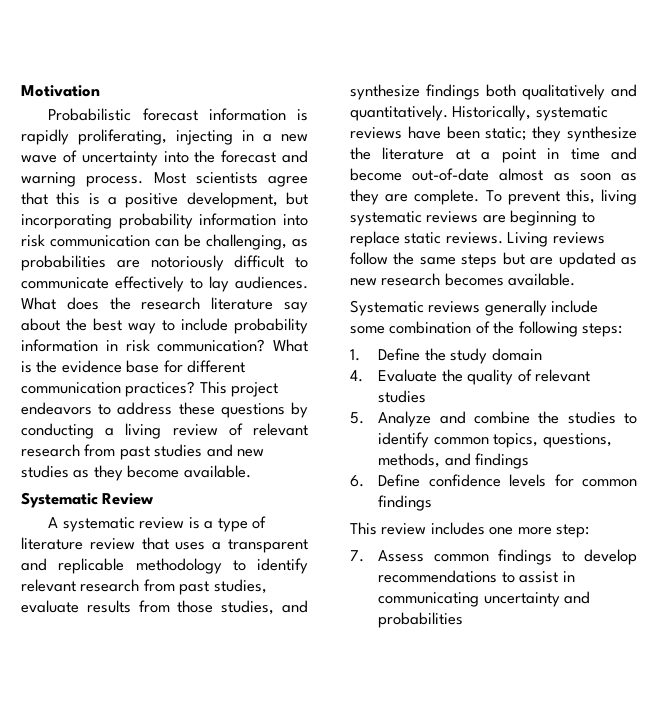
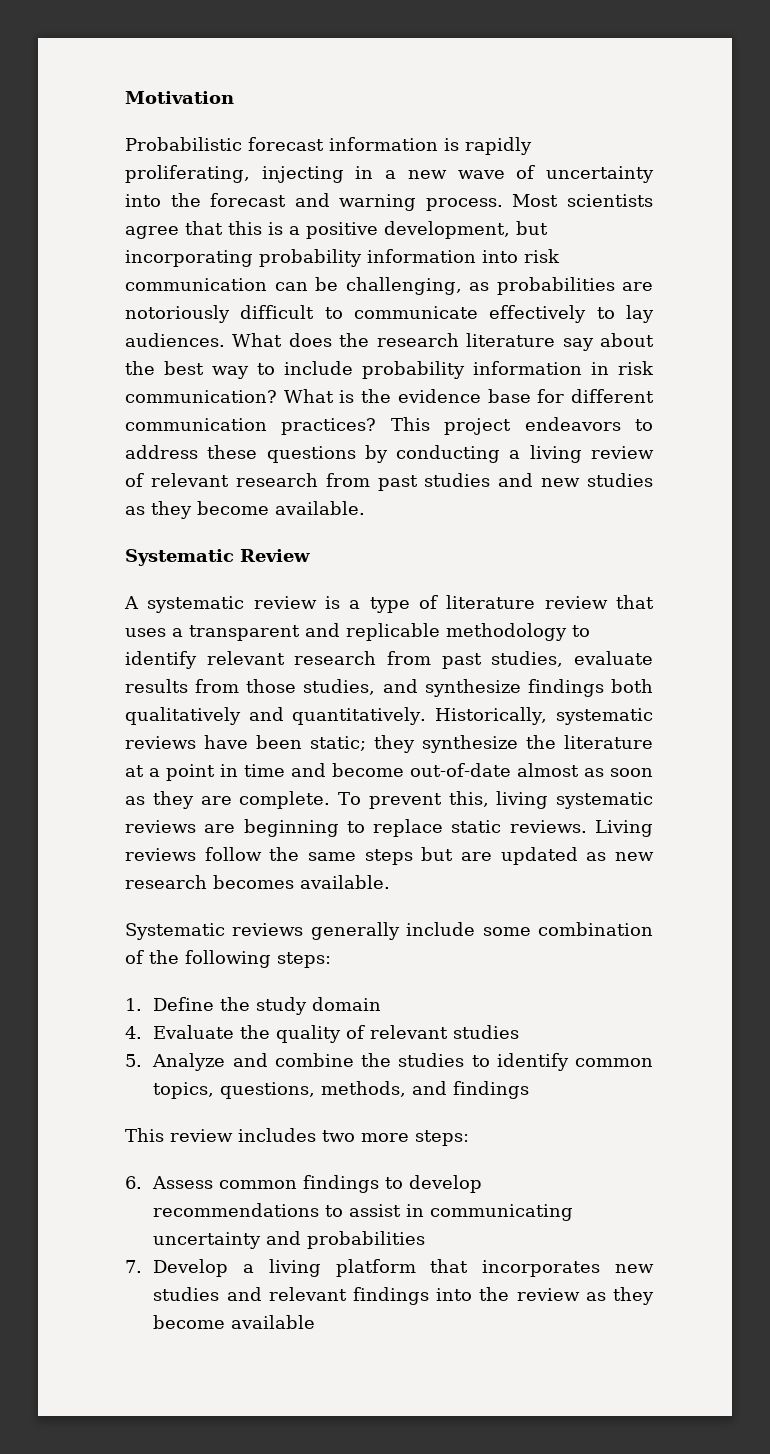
[350,474,637,487] [378,495,433,511] // 6. Define confidence levels for common findings -> (530, 1090) none
[489,524,590,538] [350,550,364,562] one more step: // 7. -> [322,1130,469,1146] [125,1176,142,1189] two more steps: // 6.
(464, 620) none -> [125,1259,654,1277] [153,1287,655,1305] [153,1315,316,1329] // 7. Develop a living platform that incorporates new studies and relevant findings into the review as they become available

